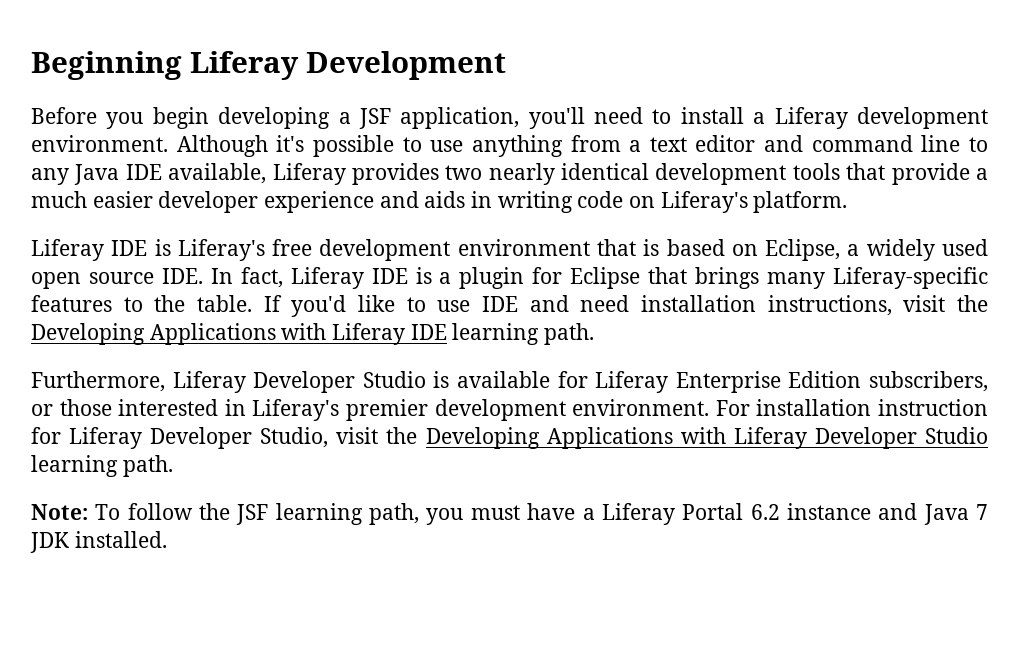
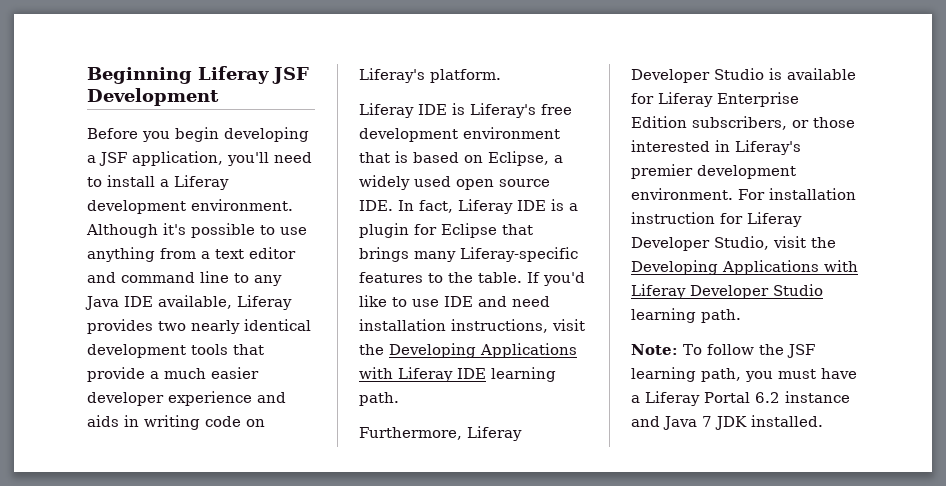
(299, 65) none -> [272,67,309,84] JSF

